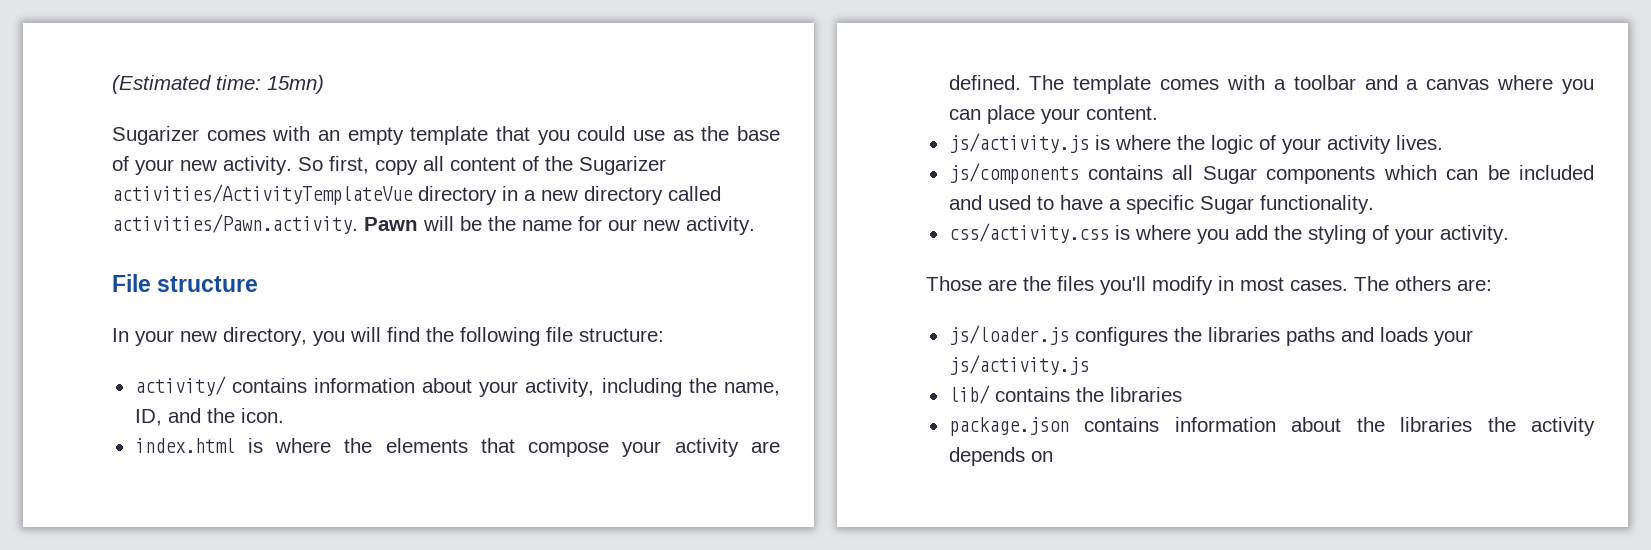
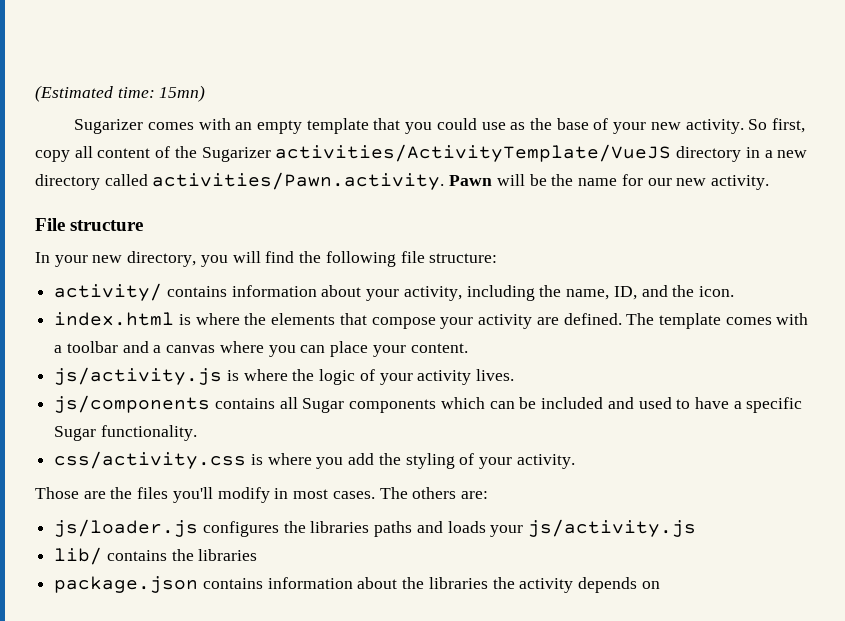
[112,184,413,205] activities/ActivityTemplateVue -> [275,144,672,162] activities/ActivityTemplate/VueJS

